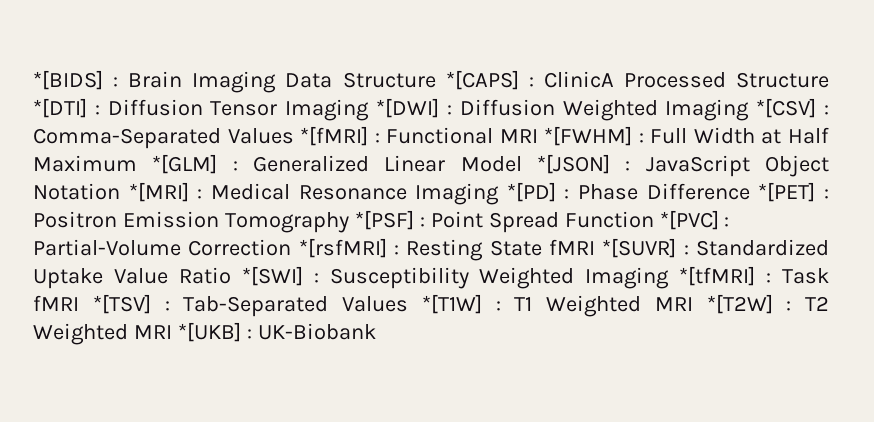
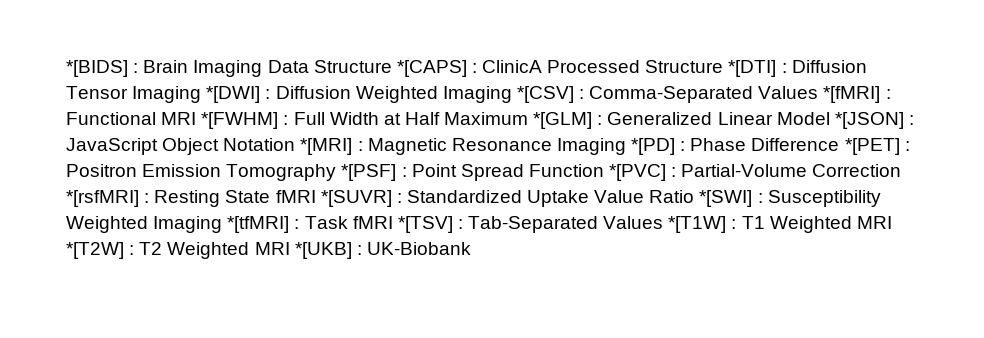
[210,183,290,200] Medical -> [367,138,447,155] Magnetic

